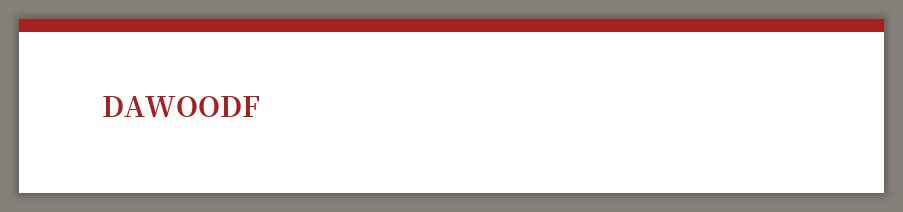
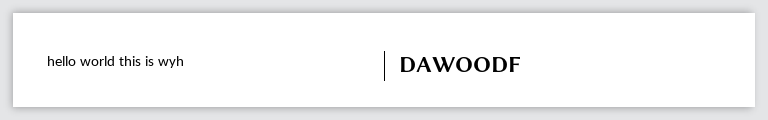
(102, 106) none -> [47,56,184,68] hello world this is wyh //

